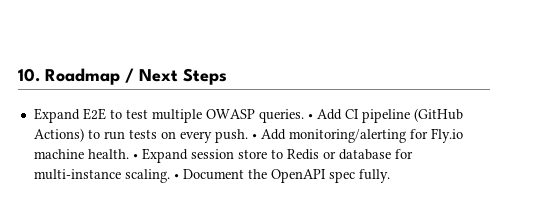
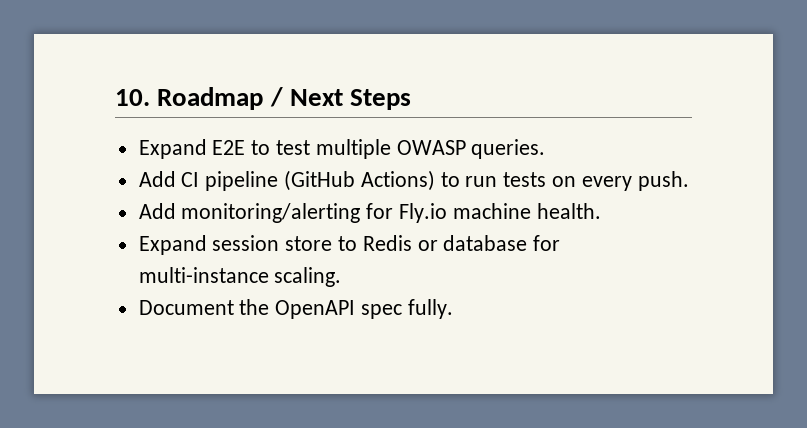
[307,114,313,119] • -> (546, 149) //
[251,134,257,139] • -> (689, 181) //
[132,154,138,159] • -> (601, 211) //
[173,174,179,179] • -> (342, 277) //

